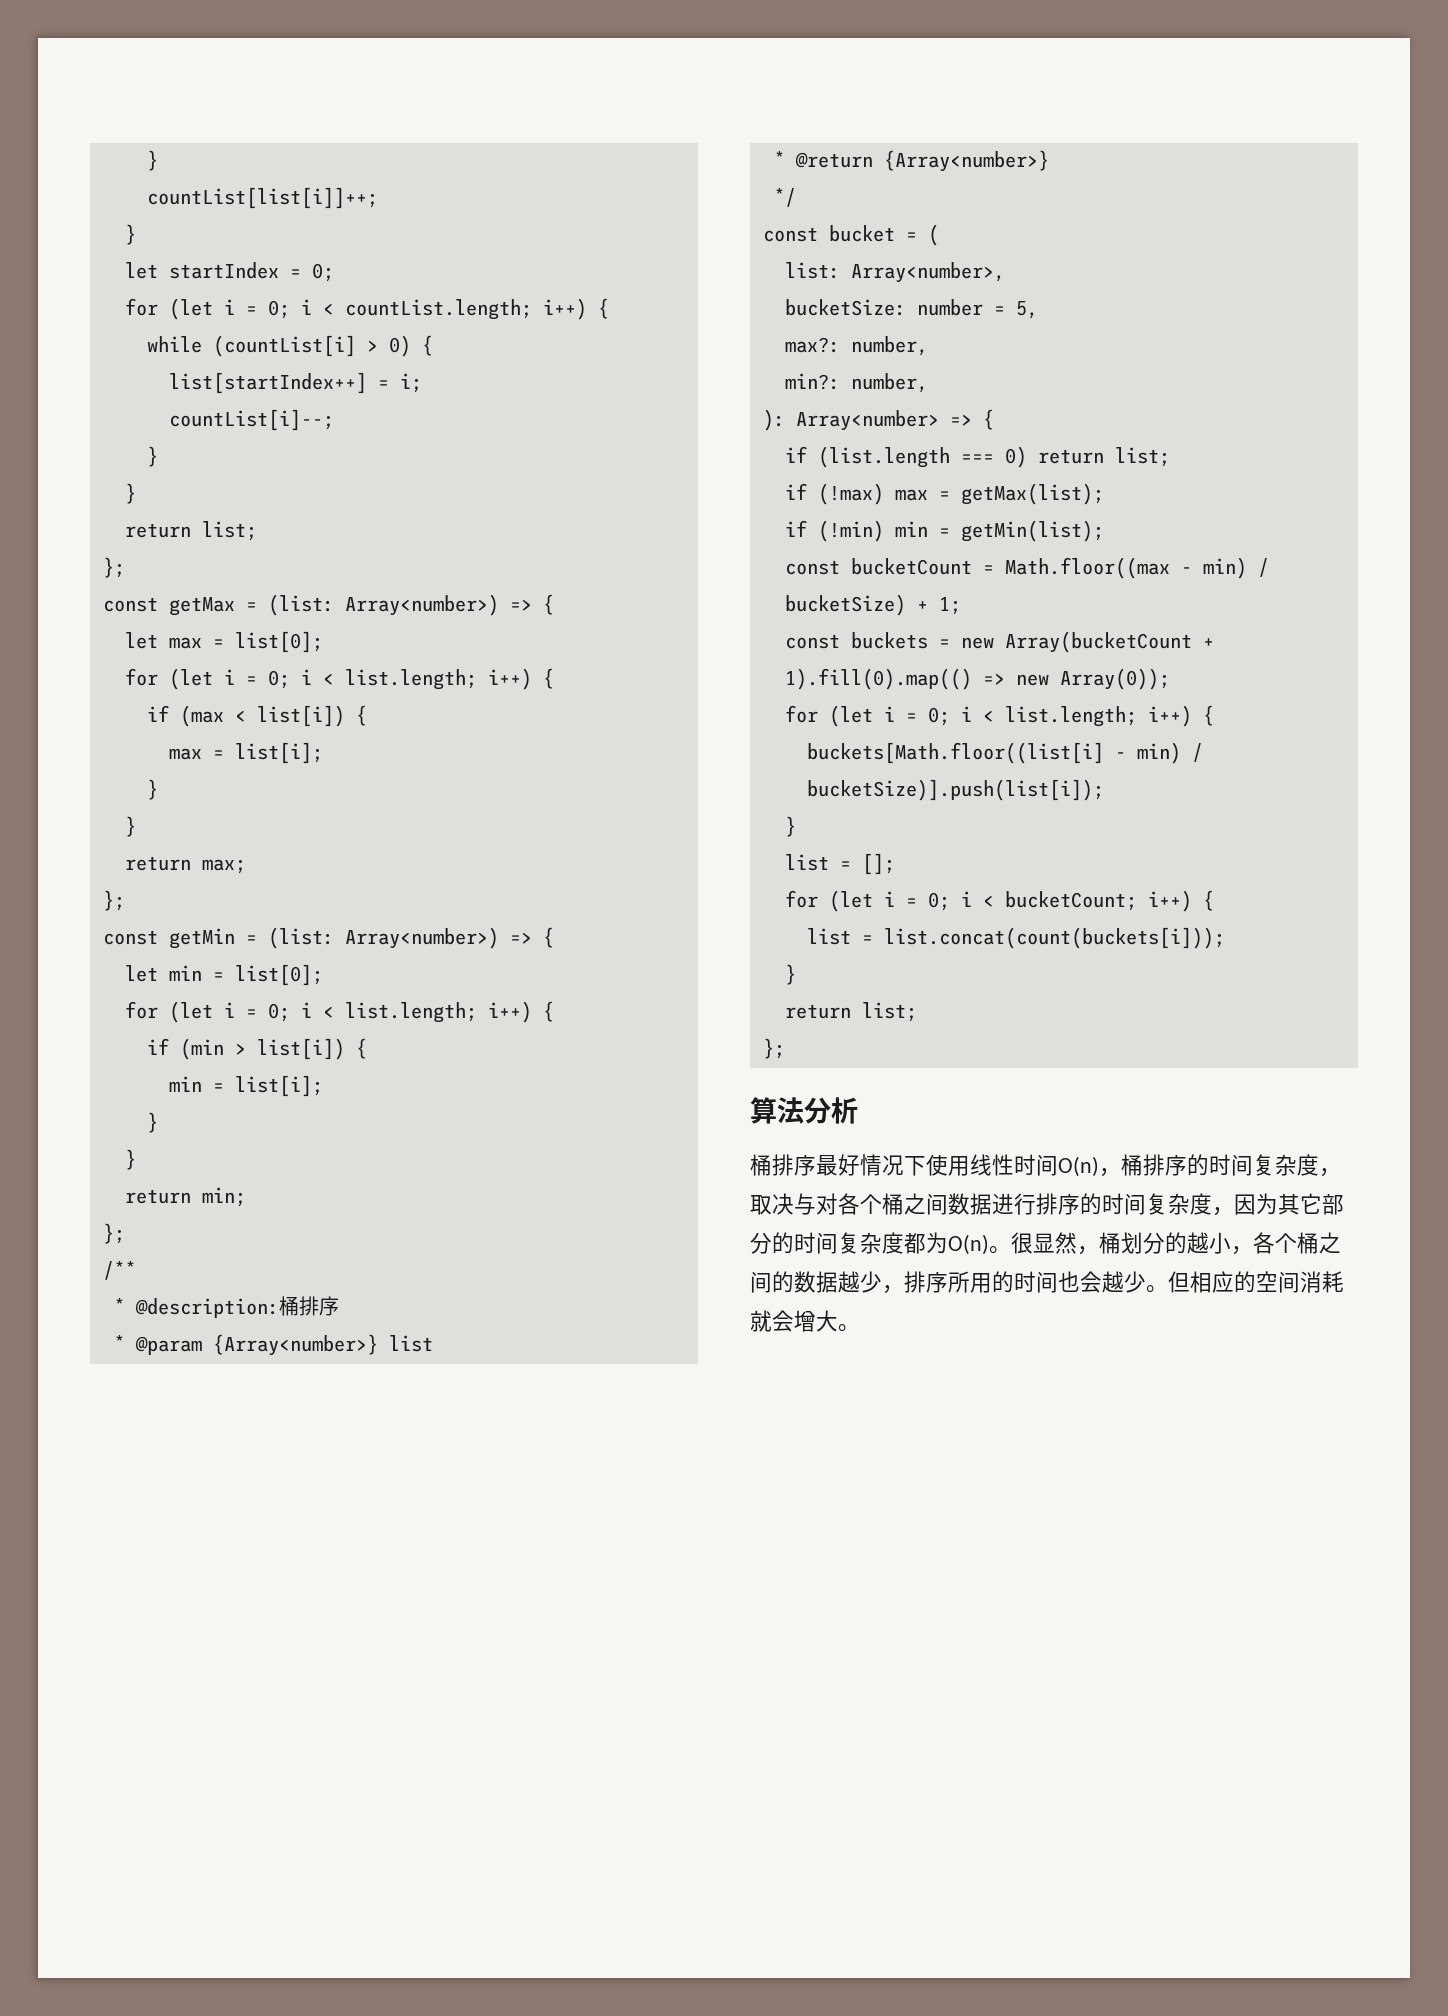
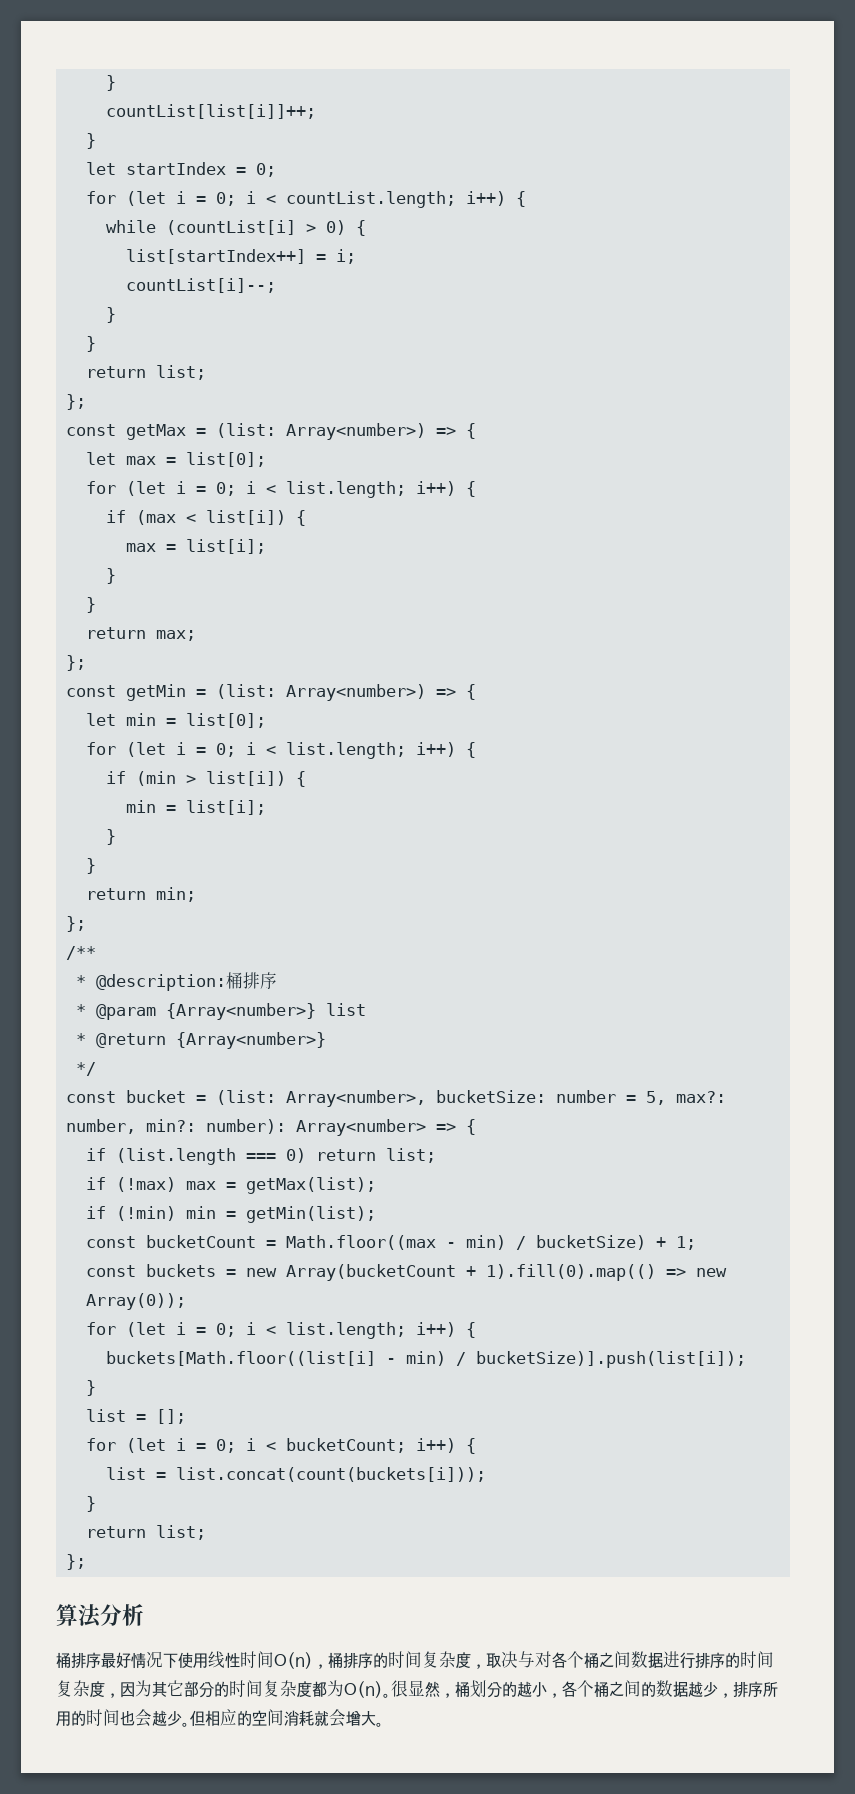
[927,224,939,246] [784,262,840,279] ( // list: -> [215,1090,276,1105] (list:
(1005, 272) // -> (426, 1098) none
(1038, 310) // -> (666, 1098) none
[784,373,928,393] [762,409,785,431] // min?: number, // ): -> [145,1119,286,1134] min?: number):

